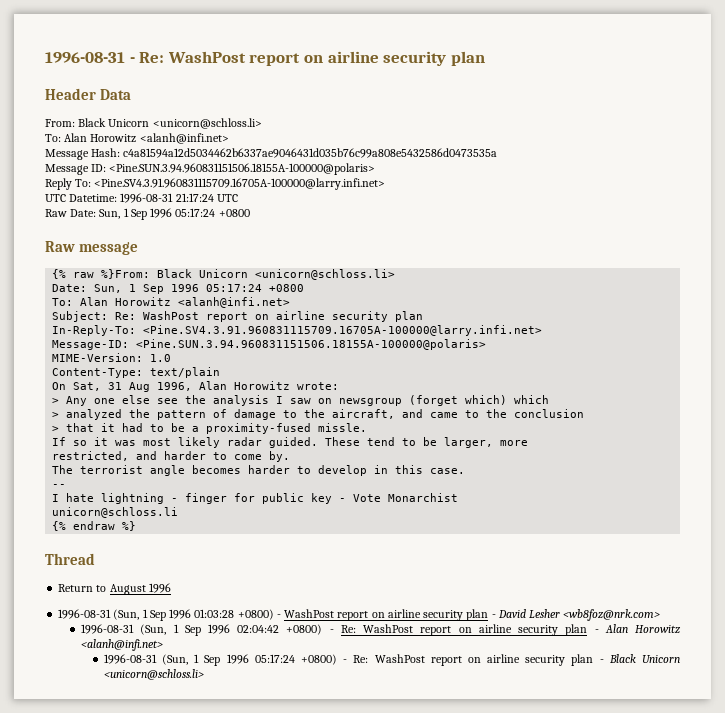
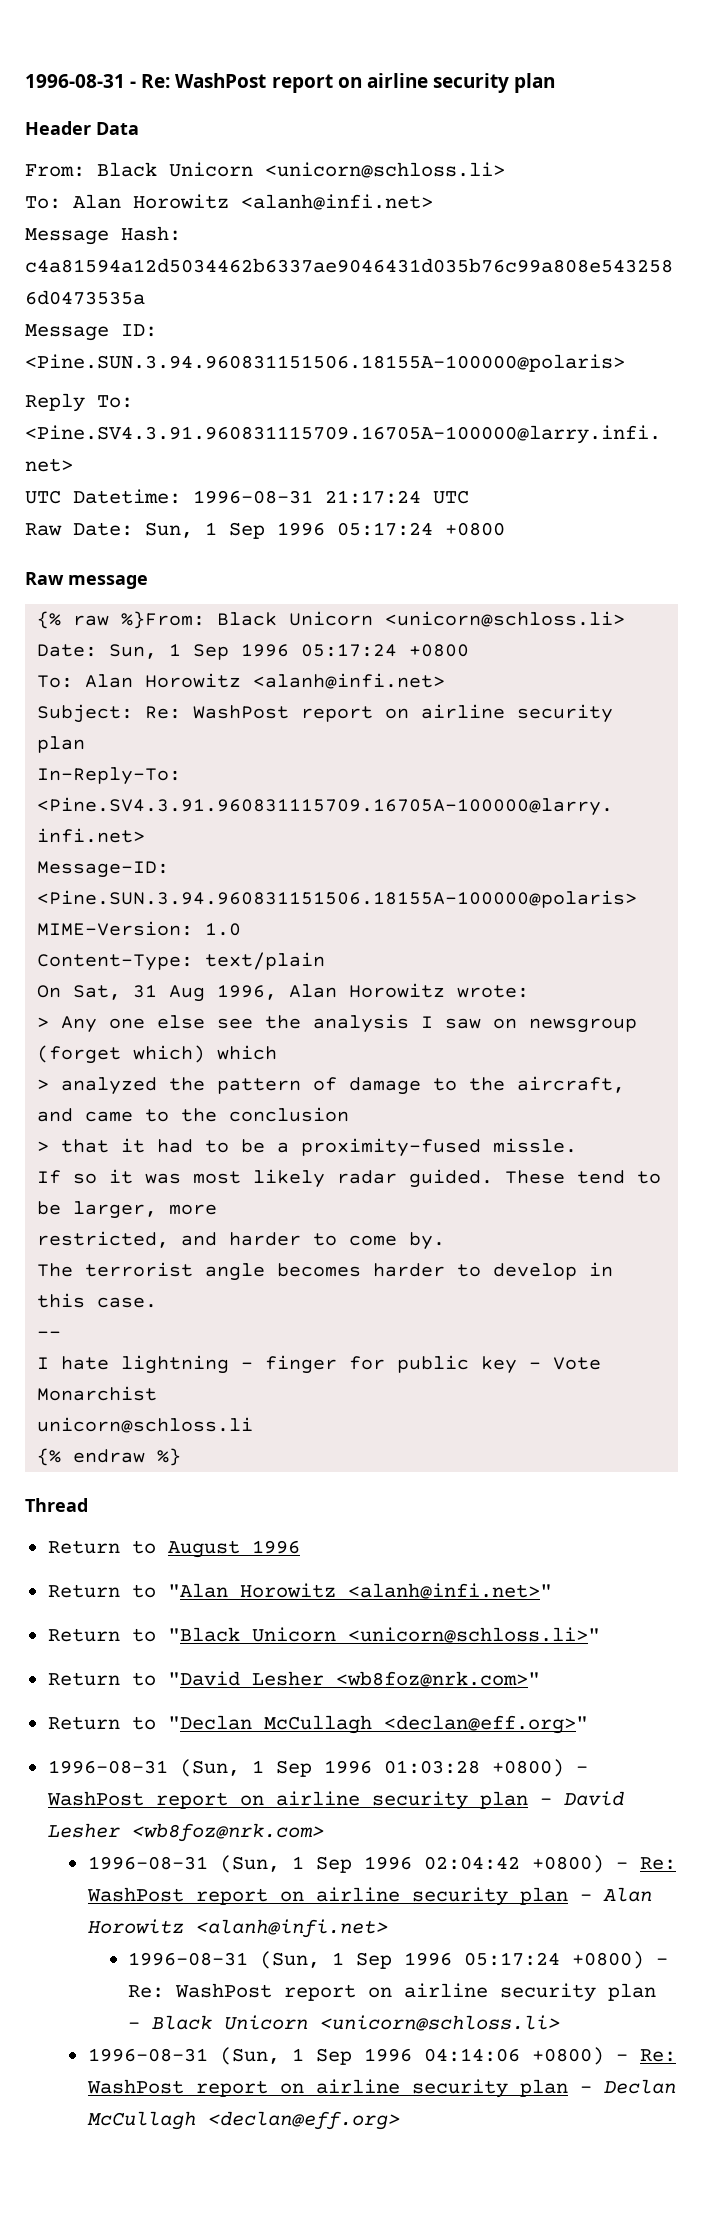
(171, 588) none -> [47,1583,552,1599] [47,1627,600,1643] [47,1671,540,1687] [47,1715,588,1734] // Return to "Alan Horowitz <alanh@infi.net>" // Return to "Black Unicorn <unicorn@schloss.li>" // Return to "David Lesher <wb8foz@nrk.com>" // Return to "Declan McCullagh <declan@eff.org>"
(204, 674) none -> [87,2047,676,2065] [86,2079,676,2098] [86,2111,400,2130] // 1996-08-31 (Sun, 1 Sep 1996 04:14:06 +0800) - Re: WashPost report on airline security plan - Declan McCullagh <declan@eff.org>

